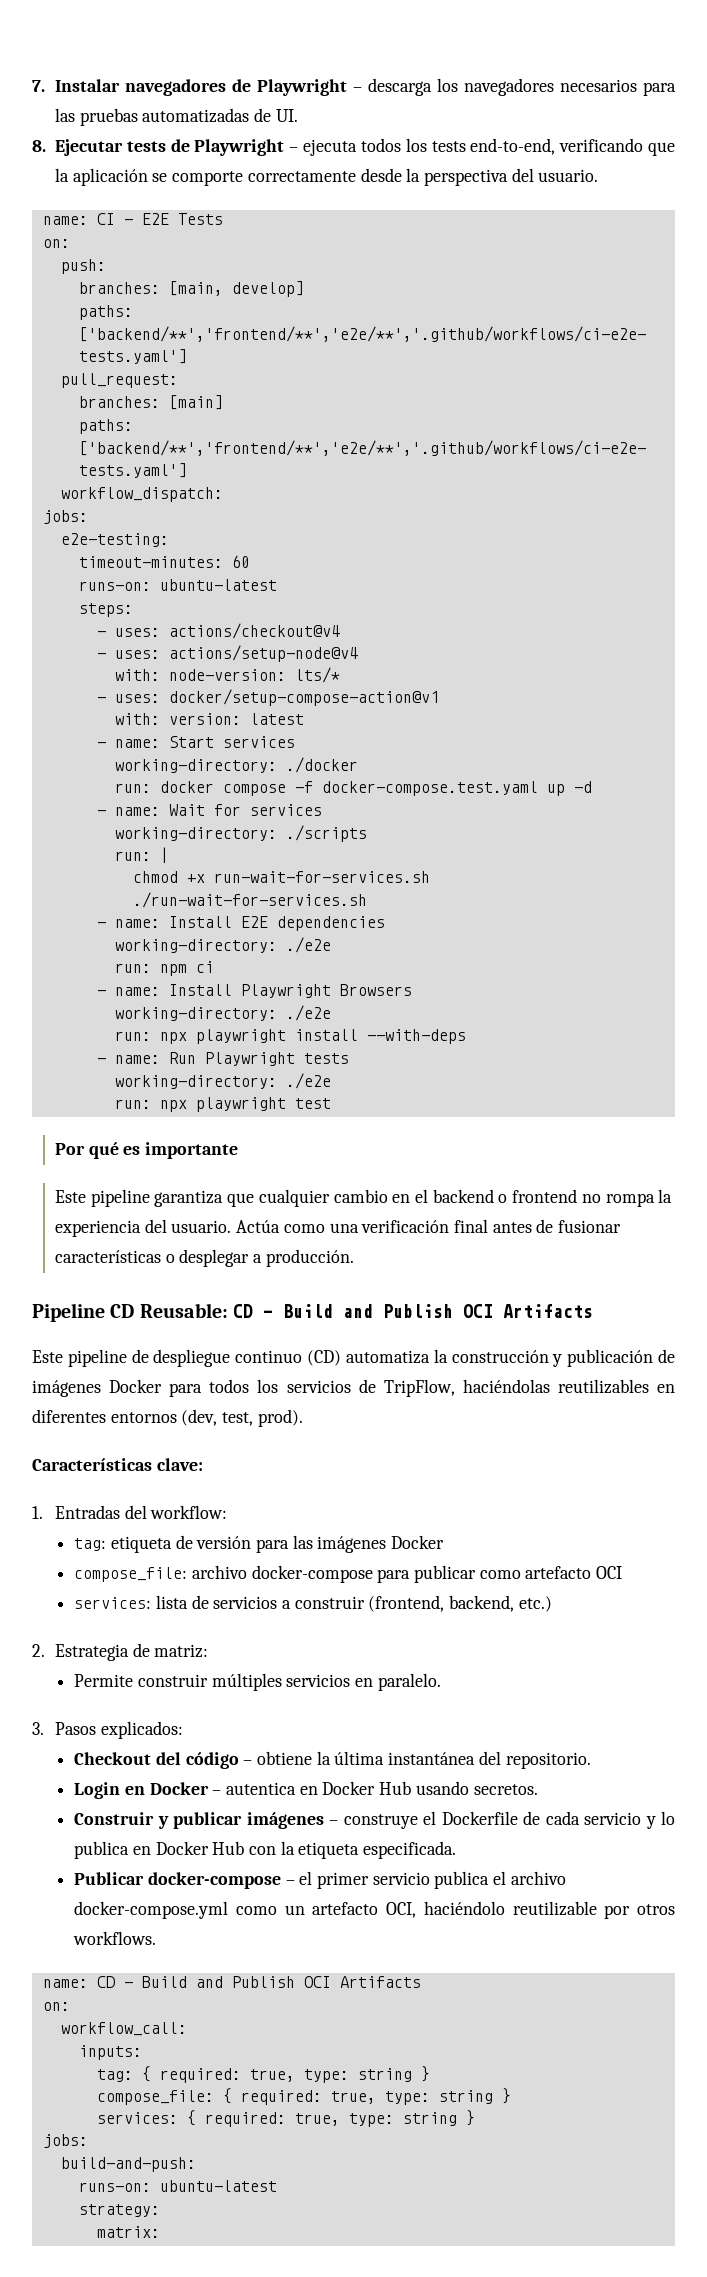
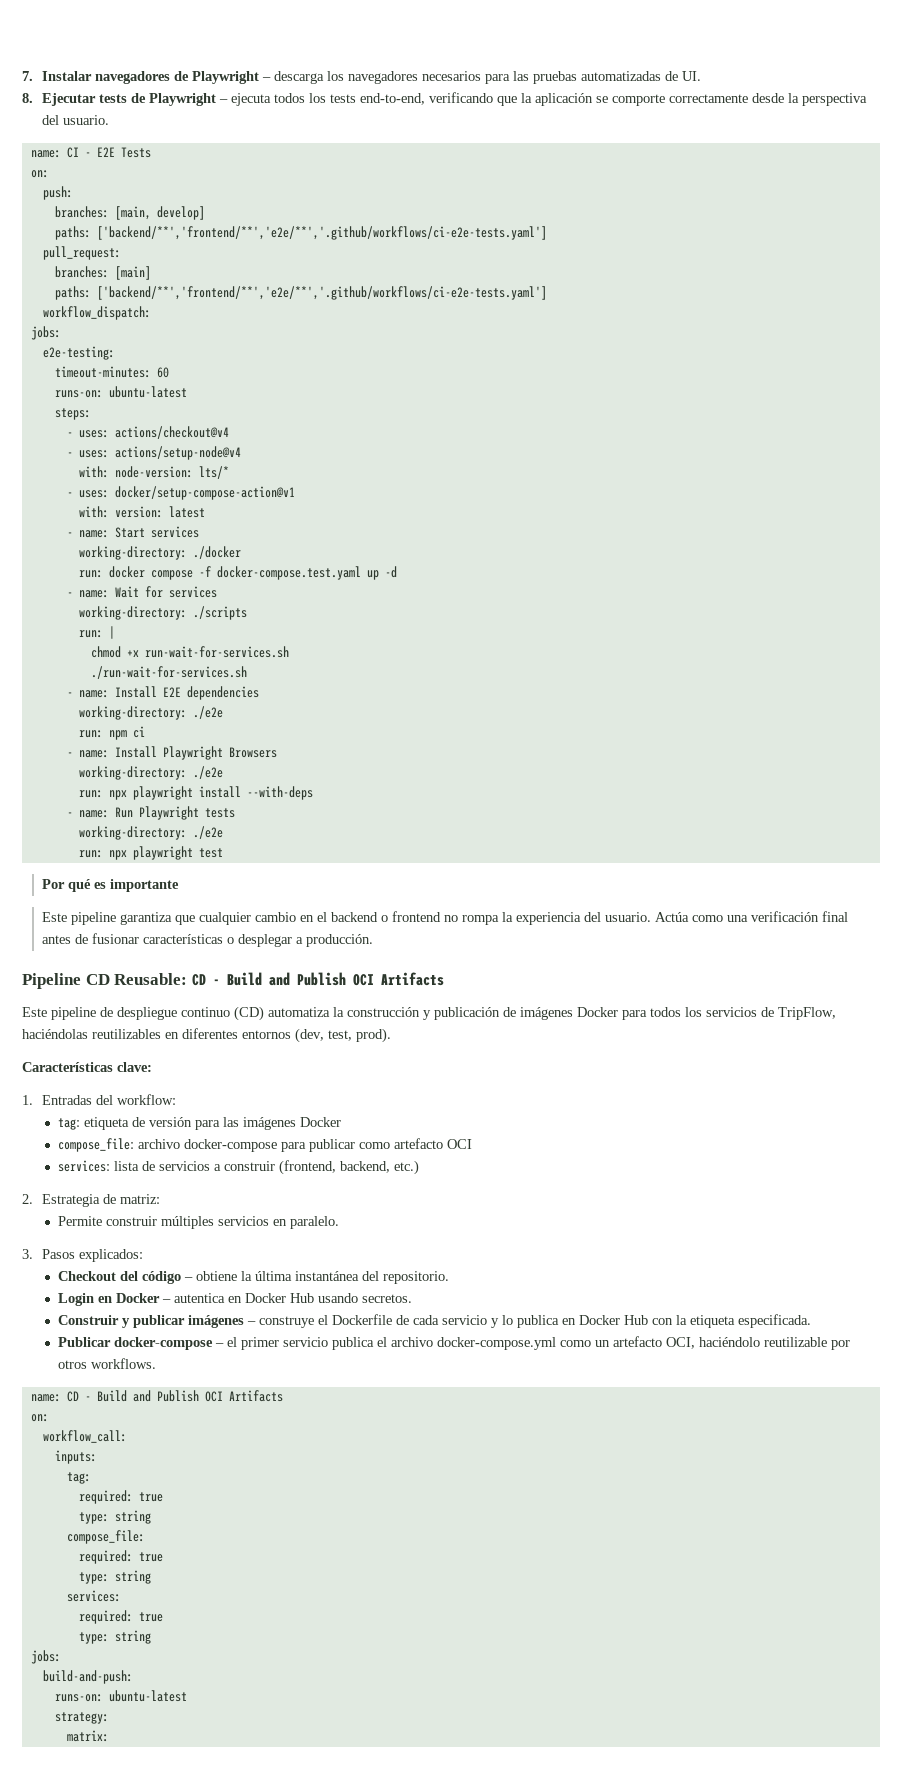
[141,2066,430,2083] [96,2088,511,2105] [96,2110,475,2127] { required: true, type: string } // compose_file: { required: true, type: string } // services: { required: true, type: string } -> [78,1490,163,1504] [78,1510,151,1524] [66,1530,145,1544] [78,1550,163,1564] [78,1570,151,1584] [66,1590,121,1602] [78,1610,163,1624] [78,1630,151,1644] // required: true // type: string // compose_file: // required: true // type: string // services: // required: true // type: string

